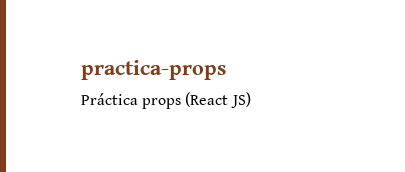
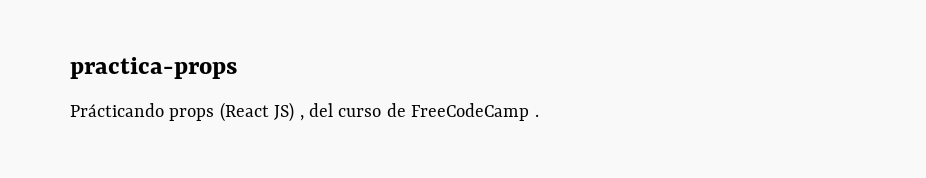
[81,93,138,105] Práctica -> [70,103,164,117] Prácticando
(251, 100) none -> [299,103,539,121] , del curso de FreeCodeCamp .

